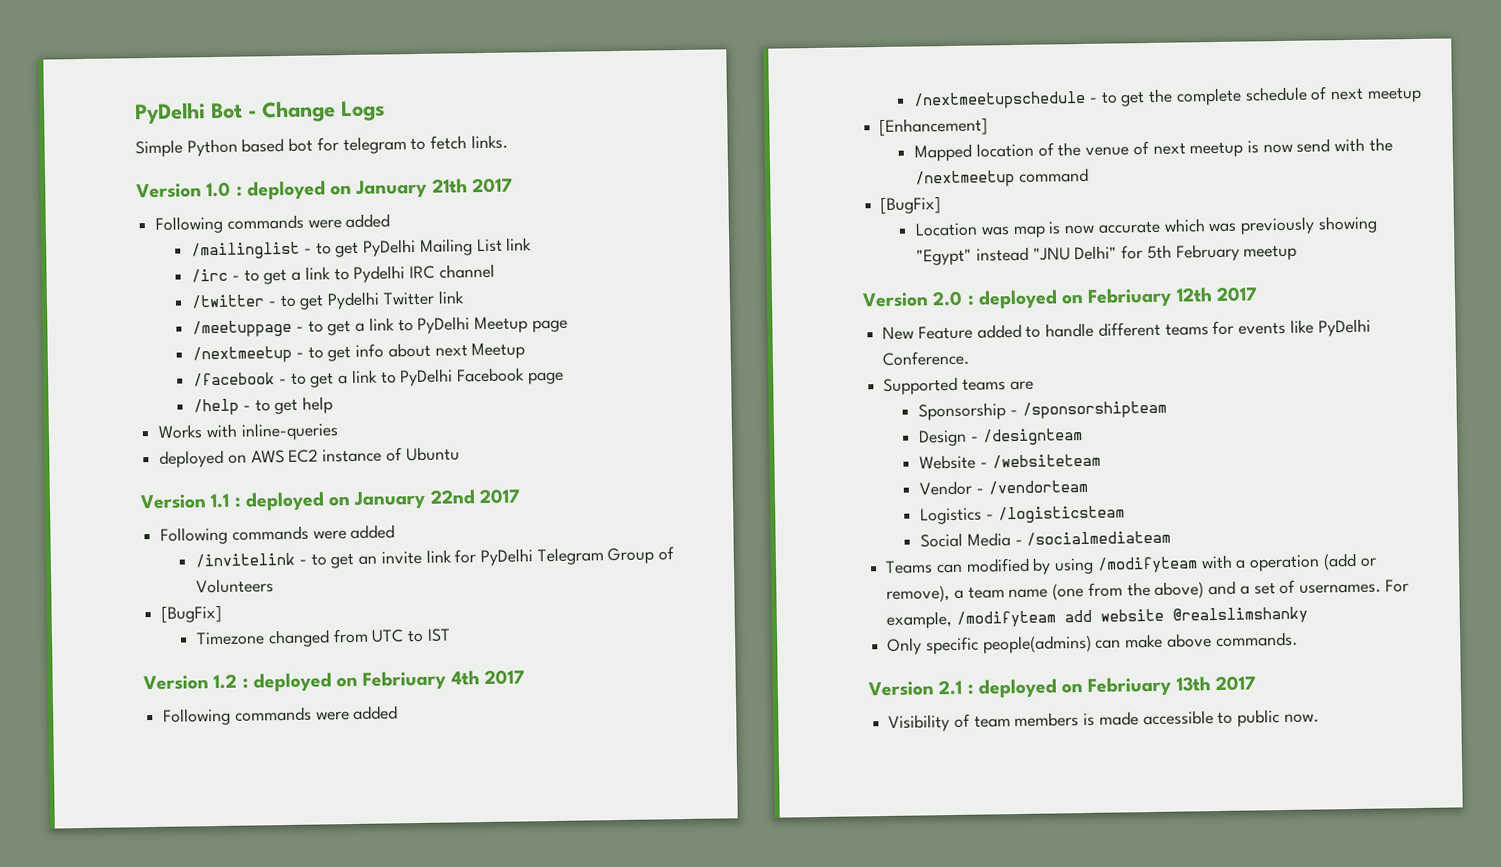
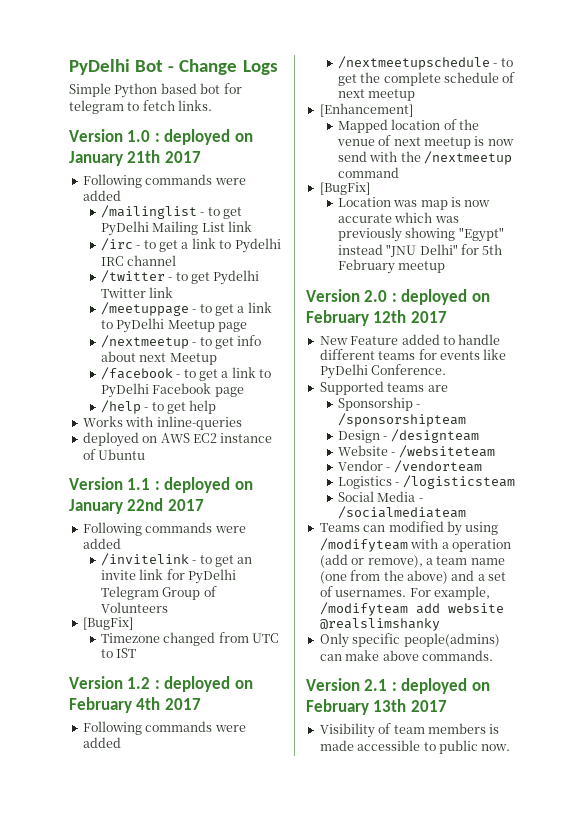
[362,670,447,691] Febriuary -> [69,697,132,713] February
[1087,287,1173,308] Febriuary -> [306,310,369,326] February
[1087,676,1172,697] Febriuary -> [306,699,369,715] February

